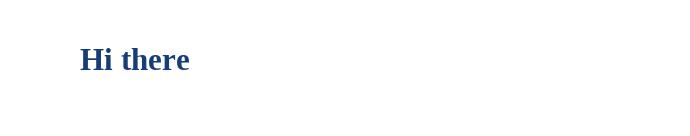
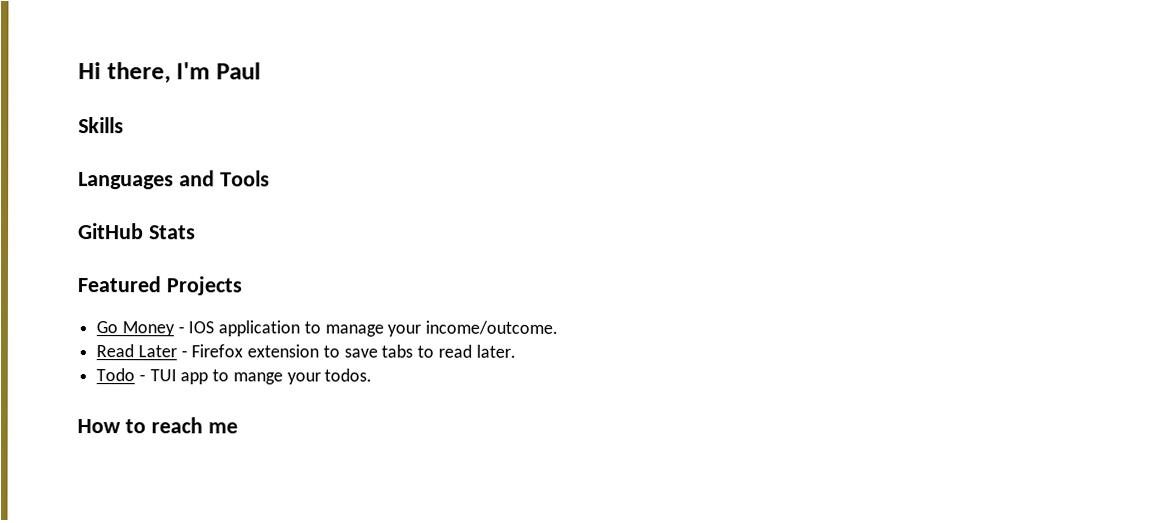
[121,48,191,70] there -> [106,62,261,84] [78,117,124,134] [78,170,270,190] [78,223,196,240] [77,276,242,296] [96,320,559,337] [96,344,516,358] [96,368,373,385] [77,417,238,434] there, I'm Paul // Skills // Languages and Tools // GitHub Stats // Featured Projects // Go Money - IOS application to manage your income/outcome. // Read Later - Firefox extension to save tabs to read later. // Todo - TUI app to mange your todos. // How to reach me

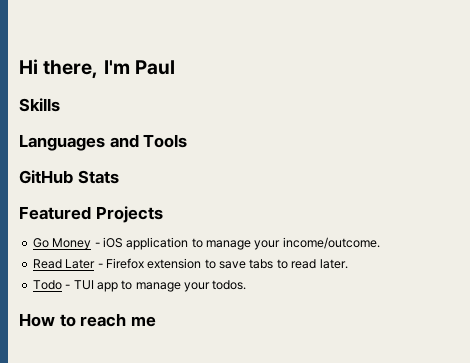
[188,321,215,334] IOS -> [102,237,123,248] iOS
[232,372,283,385] mange -> [135,282,181,292] manage

